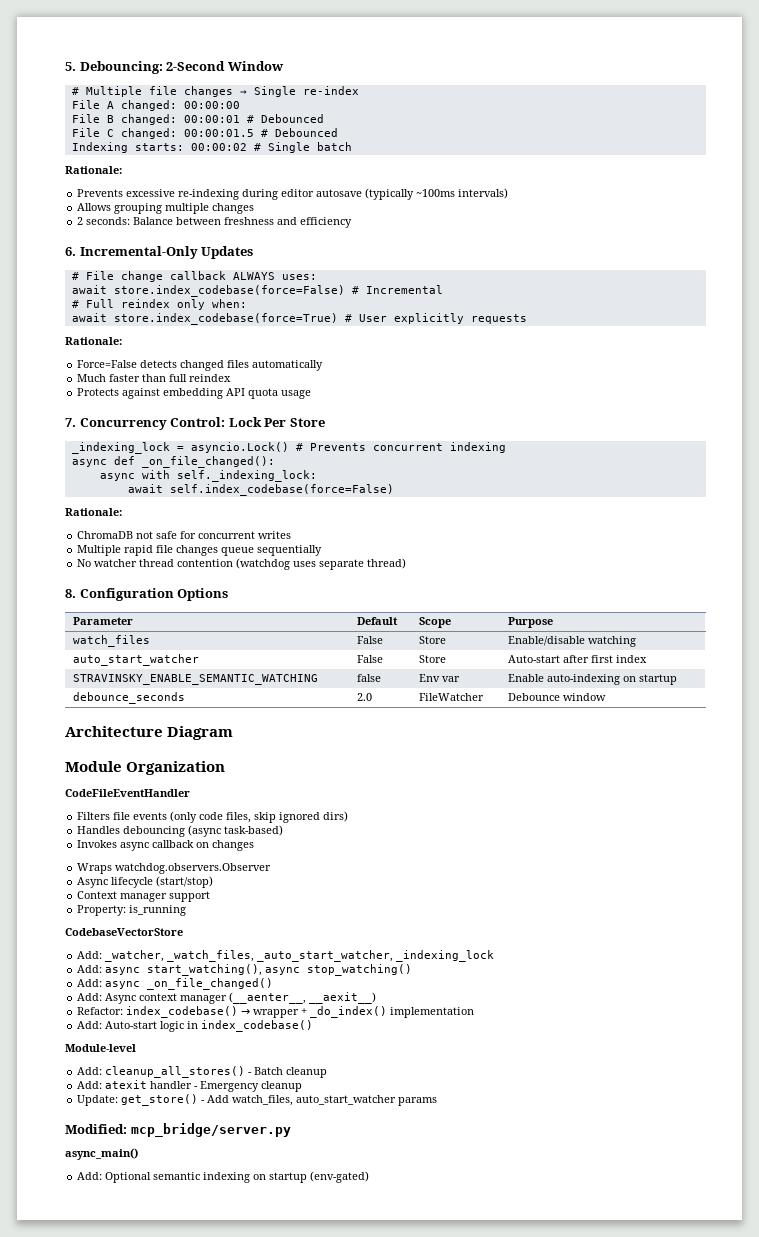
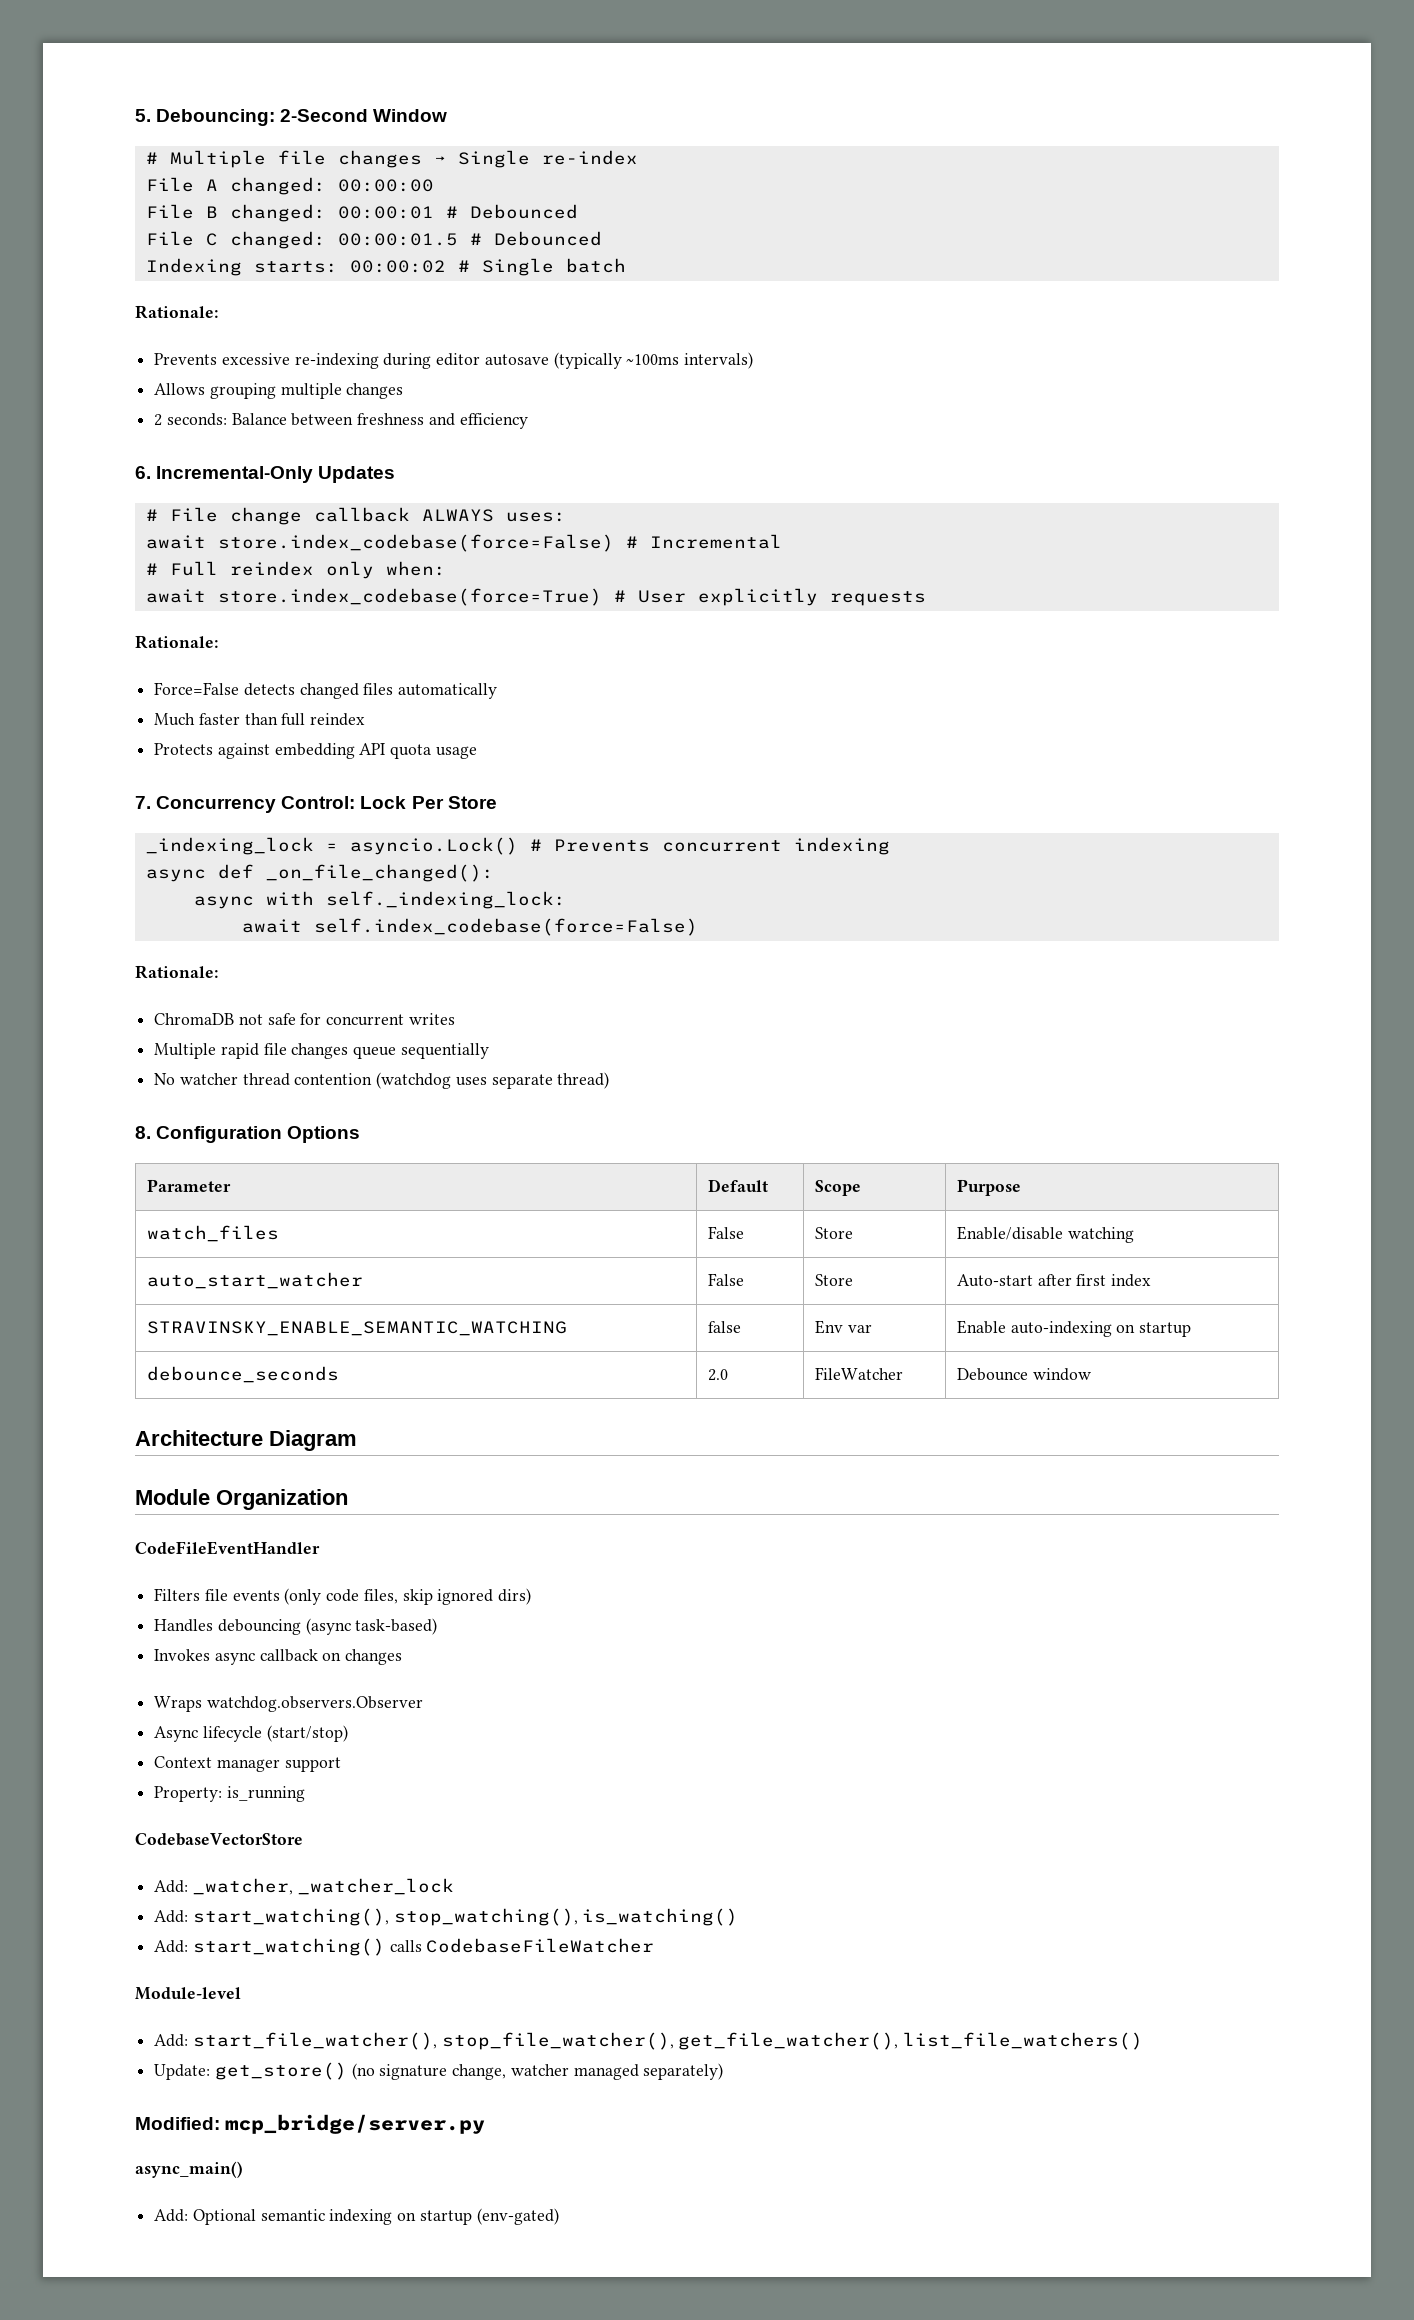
[167,950,495,962] [77,964,413,976] [77,978,274,990] [77,992,377,1004] [77,1006,475,1018] [77,1020,314,1032] [65,1044,136,1052] [77,1066,328,1078] [77,1080,303,1092] [77,1094,438,1106] _watch_files, _auto_start_watcher, _indexing_lock // Add: async start_watching(), async stop_watching() // Add: async _on_file_changed() // Add: Async context manager (__aenter__, __aexit__) // Refactor: index_codebase() → wrapper + _do_index() implementation // Add: Auto-start logic in index_codebase() // Module-level // Add: cleanup_all_stores() - Batch cleanup // Add: atexit handler - Emergency cleanup // Update: get_store() - Add watch_files, auto_start_watcher params -> [297,1878,454,1895] [154,1908,739,1926] [154,1938,655,1956] [135,1987,241,2000] [154,2032,1144,2050] [154,2062,724,2080] _watcher_lock // Add: start_watching(), stop_watching(), is_watching() // Add: start_watching() calls CodebaseFileWatcher // Module-level // Add: start_file_watcher(), stop_file_watcher(), get_file_watcher(), list_file_watchers() // Update: get_store() (no signature change, watcher managed separately)

